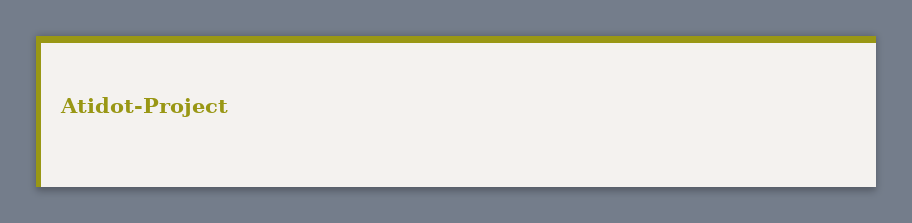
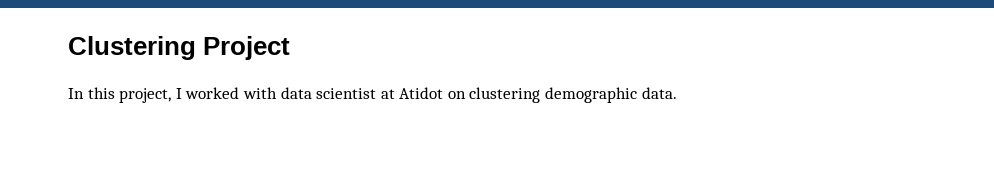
[60,97,228,117] Atidot-Project -> [68,36,291,60] [68,87,677,103] Clustering Project // In this project, I worked with data scientist at Atidot on clustering demographic data.

